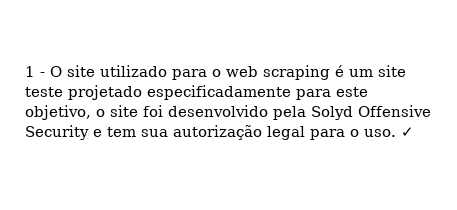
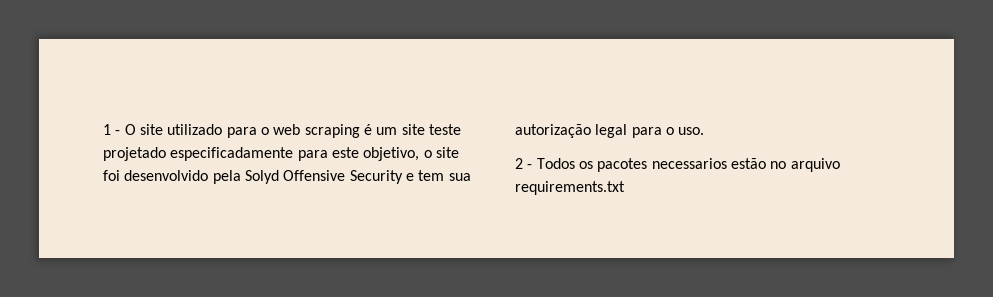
[401,127,414,137] ✓ -> [515,158,840,172] [515,181,625,195] // 2 - Todos os pacotes necessarios estão no arquivo requirements.txt

